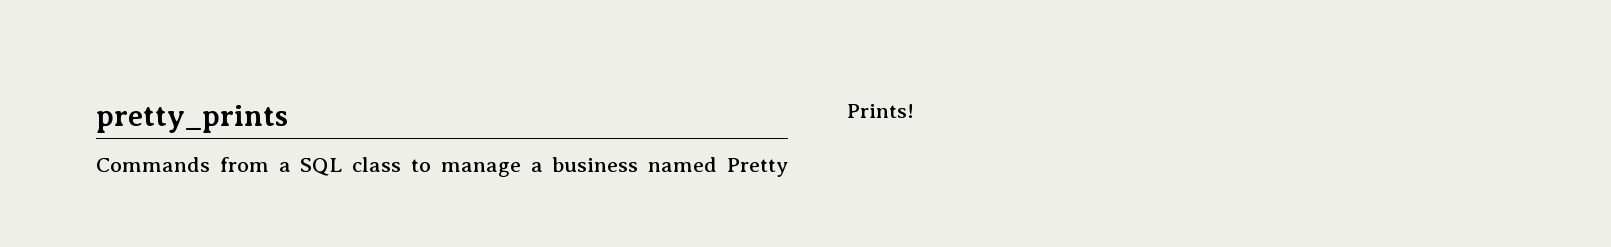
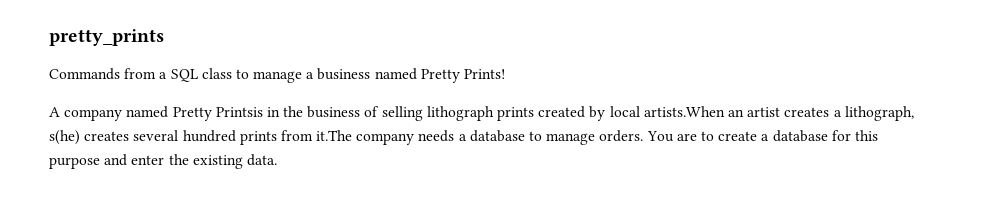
(914, 111) none -> [49,106,914,121] [49,130,878,145] [49,154,277,169] // A company named Pretty Printsis in the business of selling lithograph prints created by local artists.When an artist creates a lithograph, s(he) creates several hundred prints from it.The company needs a database to manage orders. You are to create a database for this purpose and enter the existing data.

